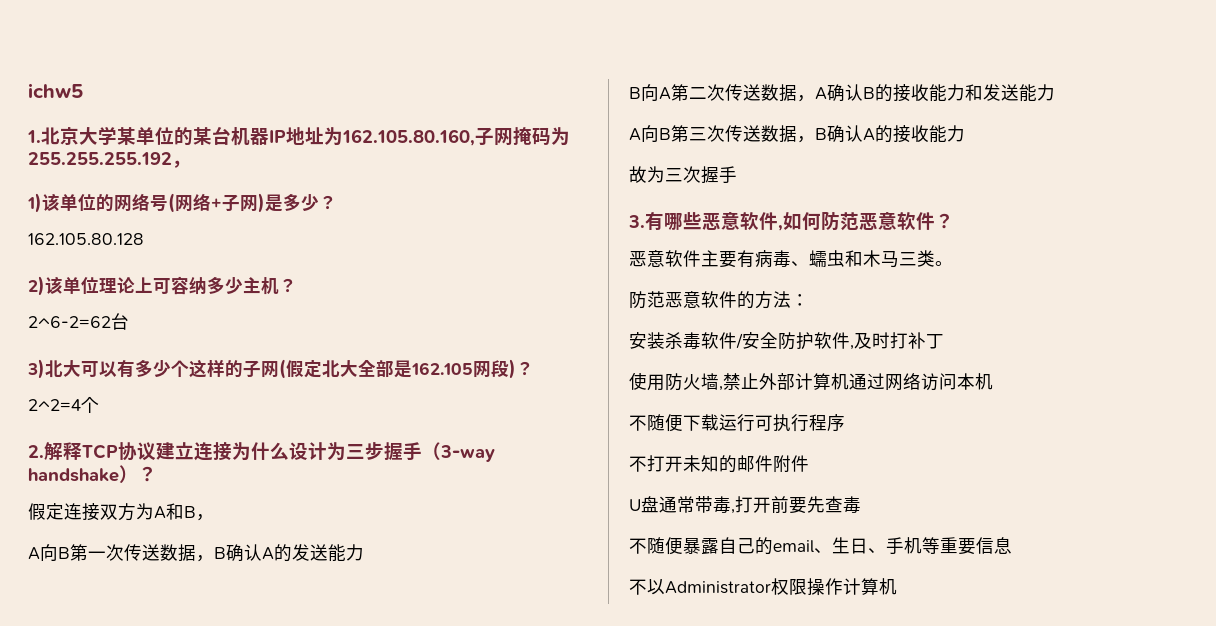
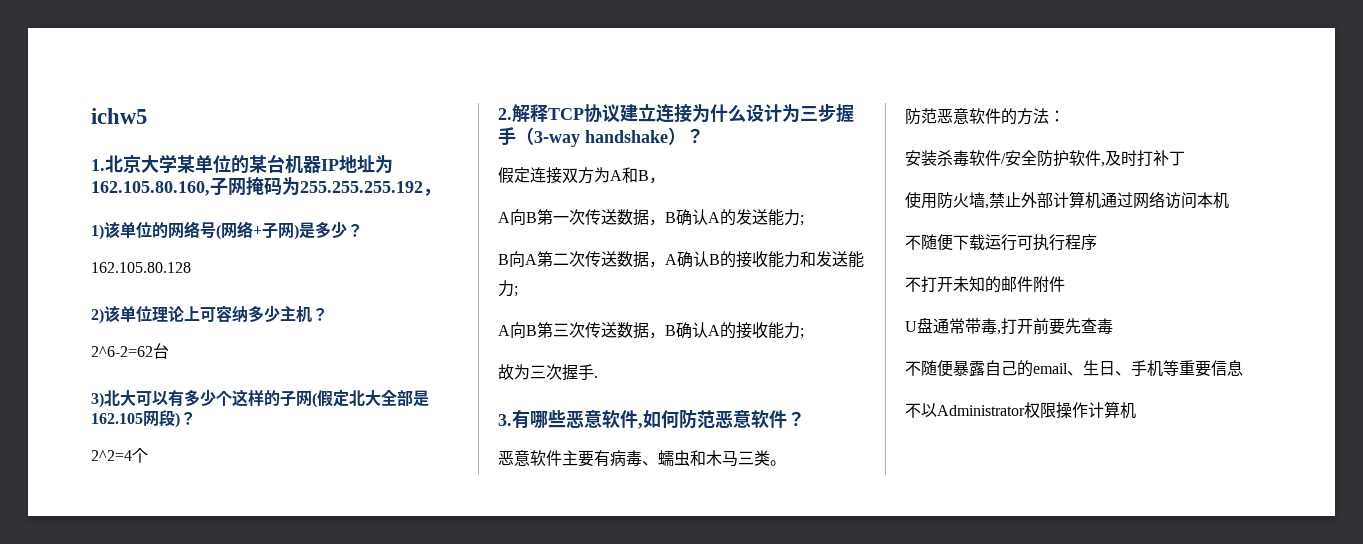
(364, 552) none -> [800,215,804,226] ;
(1055, 92) none -> [514,286,518,297] ;
(965, 133) none -> [800,328,804,339] ;
(737, 175) none -> [594,376,598,378] .

